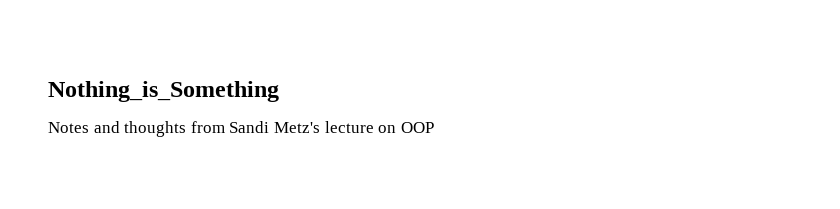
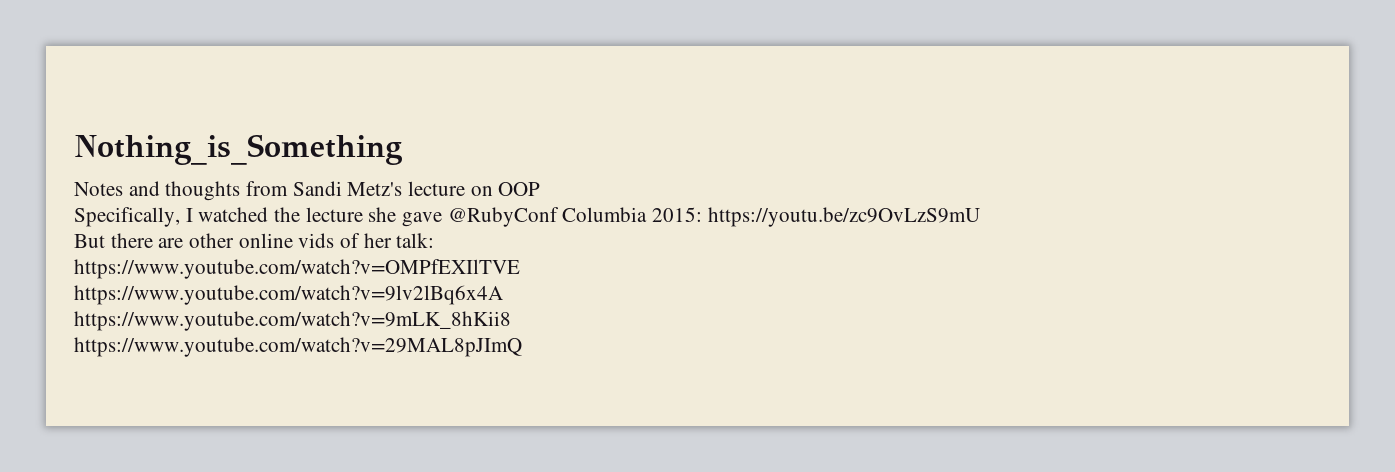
(434, 127) none -> [74,207,980,227] [74,233,435,248] [74,259,520,279] [74,285,503,305] [74,311,511,331] [74,337,522,357] // Specifically, I watched the lecture she gave @RubyConf Columbia 2015: https://youtu.be/zc9OvLzS9mU // But there are other online vids of her talk: // https://www.youtube.com/watch?v=OMPfEXIlTVE // https://www.youtube.com/watch?v=9lv2lBq6x4A // https://www.youtube.com/watch?v=9mLK_8hKii8 // https://www.youtube.com/watch?v=29MAL8pJImQ

